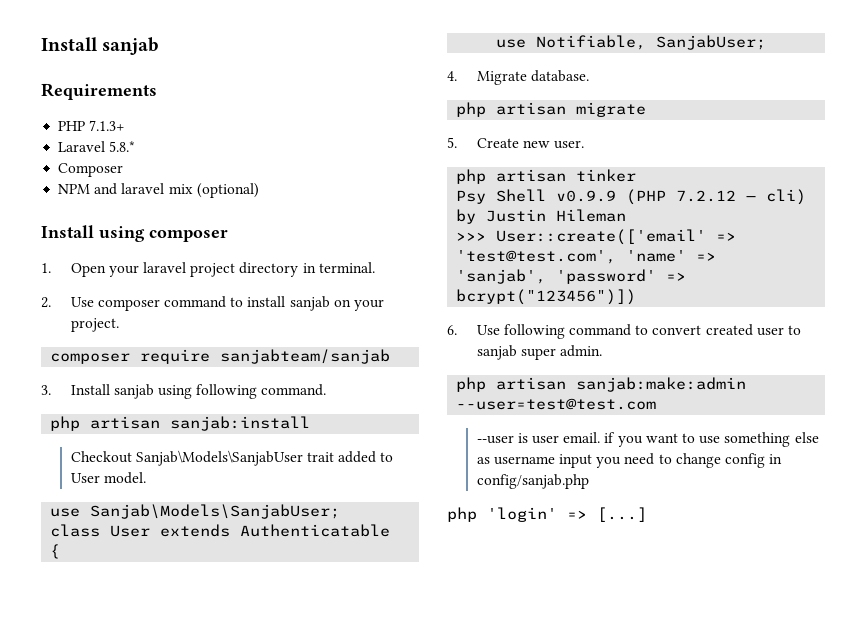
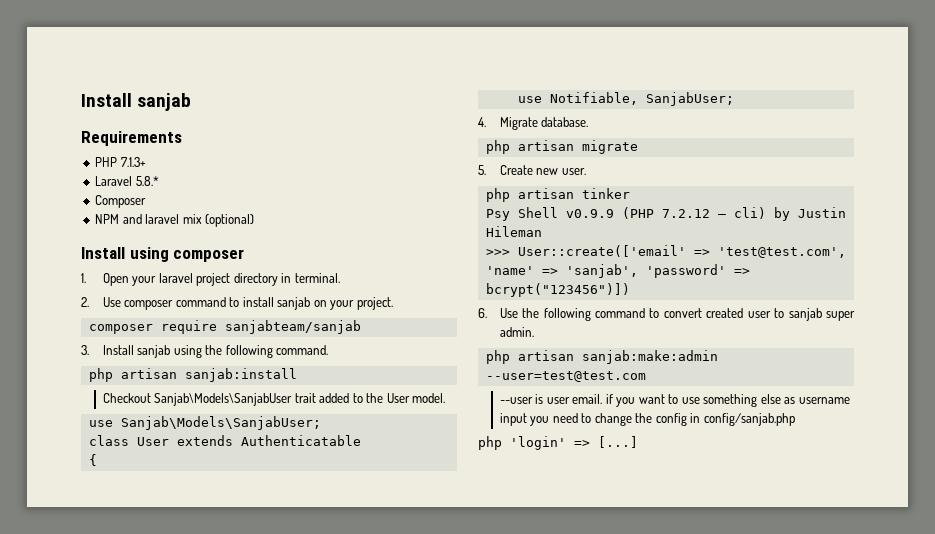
(193, 392) none -> [205,345,223,355] the
(394, 457) none -> [366,393,384,403] the
(500, 330) none -> [522,308,540,318] the
(721, 460) none -> [635,413,653,423] the

